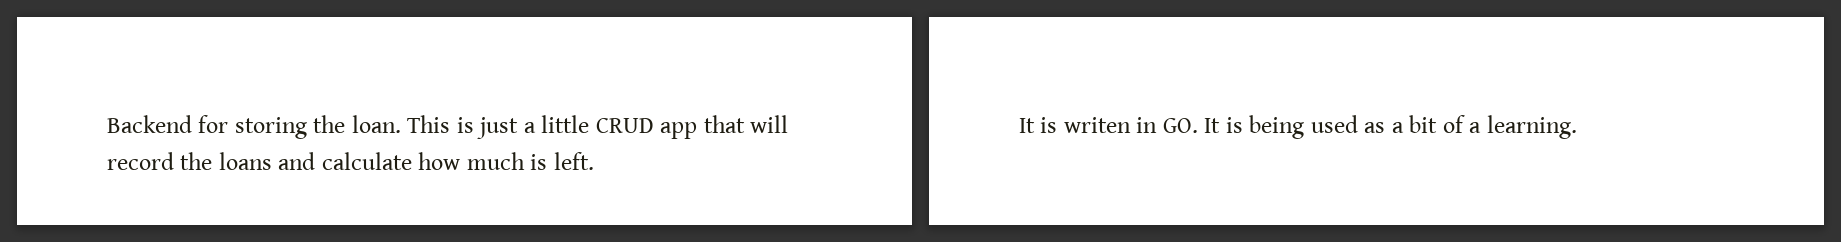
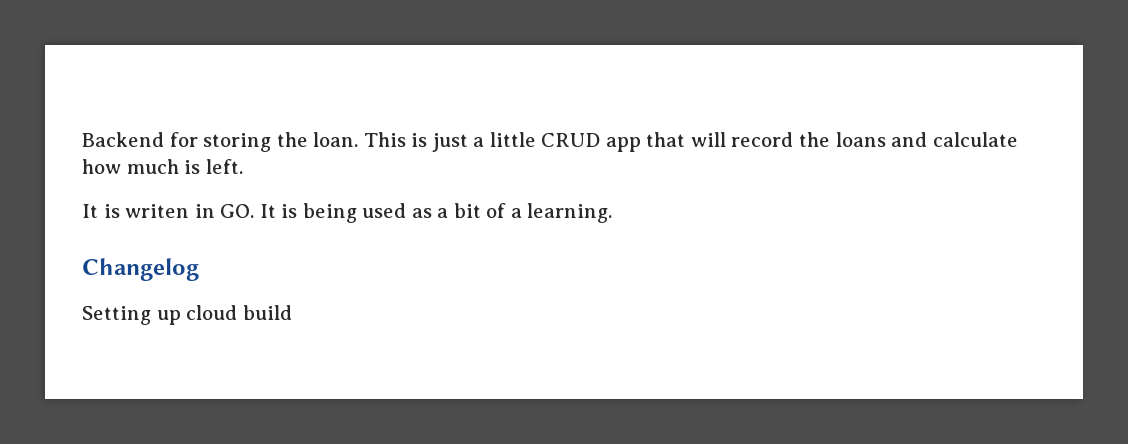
(1577, 127) none -> [82,258,199,281] [82,305,292,325] // Changelog // Setting up cloud build

